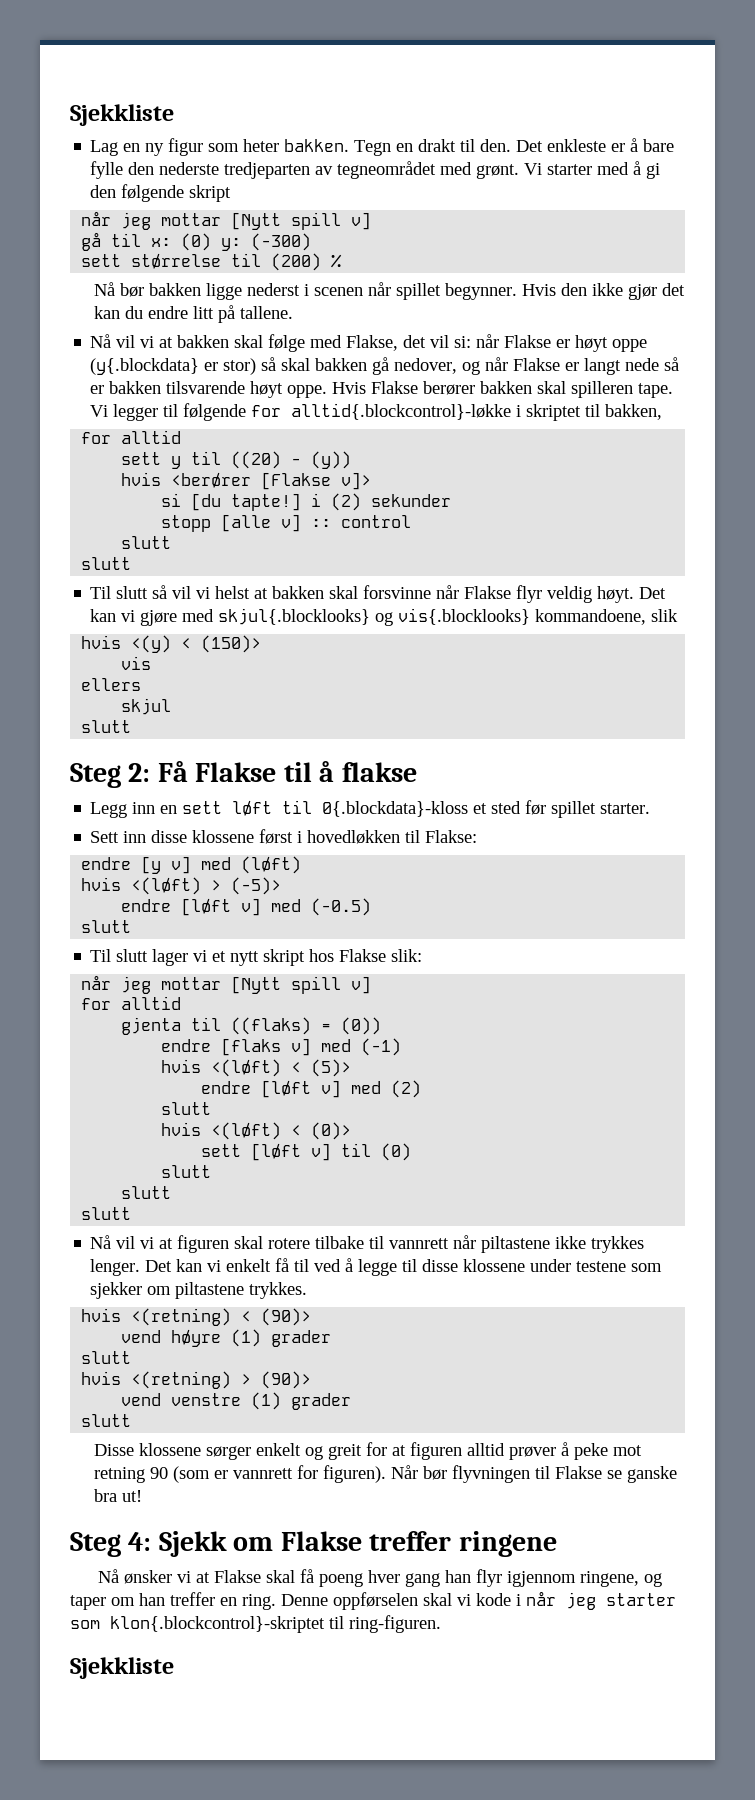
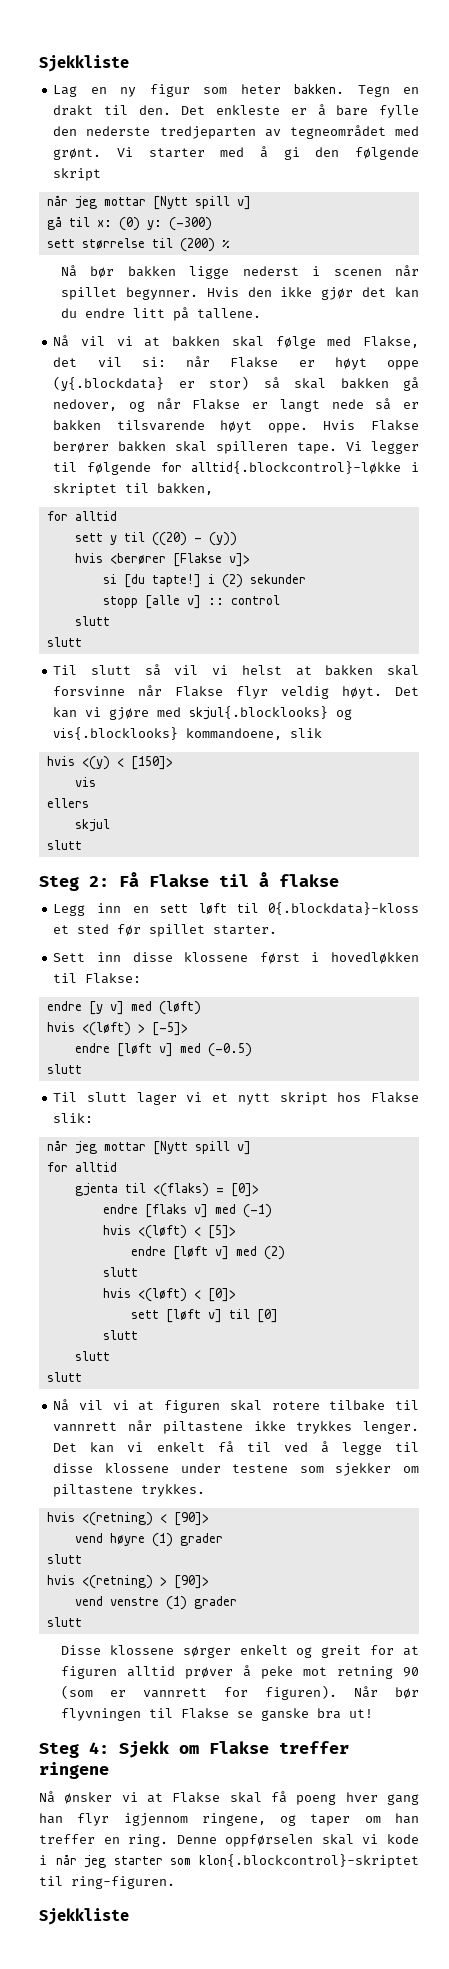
[201,635,262,653] (150)> -> [130,756,173,770] [150]>
[231,877,282,895] (-5)> -> [151,1022,188,1036] [-5]>
[231,1017,382,1035] ((flaks) = (0)) -> [152,1183,259,1197] <(flaks) = [0]>
[311,1059,352,1077] (5)> -> [207,1225,236,1239] [5]>
[311,1122,352,1140] (0)> -> [207,1288,236,1302] [0]>
[381,1143,412,1161] (0) -> [256,1309,278,1323] [0]
[261,1308,312,1326] (90)> -> [173,1512,209,1526] [90]>
[261,1371,312,1389] (90)> -> [173,1575,209,1589] [90]>

